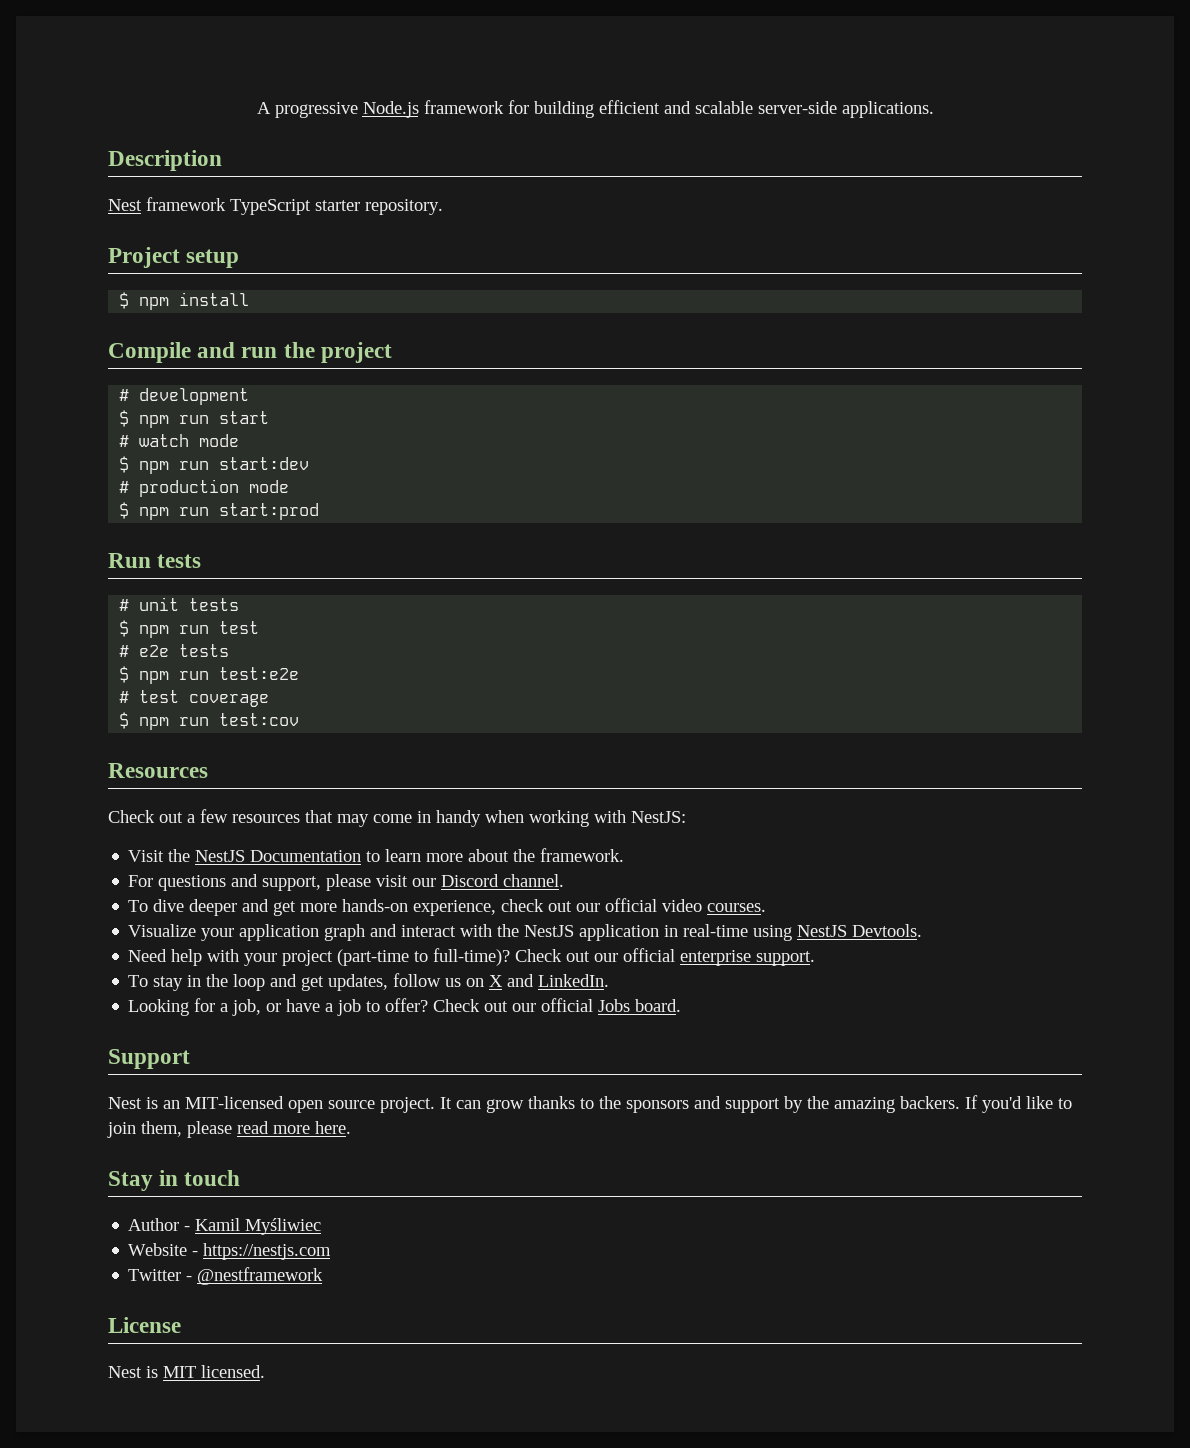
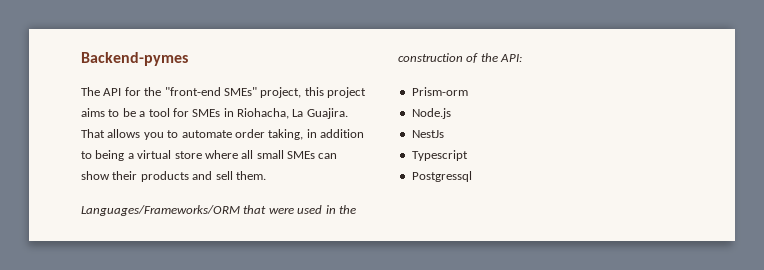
[256,100,934,118] [108,150,222,171] [108,197,443,215] [108,247,240,268] [119,292,250,310] [108,342,392,363] [119,388,250,405] [119,410,270,428] [119,434,240,447] [119,456,310,474] [119,479,290,497] [119,502,320,520] [108,553,202,568] [119,597,240,611] [119,620,260,638] [119,644,230,657] [119,666,300,684] [119,690,270,707] [119,712,300,730] [108,763,208,778] [108,809,686,827] [128,848,625,862] [128,874,565,891] [128,898,767,916] [128,924,923,941] [128,948,816,966] [128,973,610,991] [128,998,682,1016] [108,1049,190,1069] [108,1095,1072,1113] [107,1121,351,1138] [108,1170,241,1191] [128,1218,322,1235] [128,1243,332,1260] [128,1267,324,1285] [108,1317,181,1333] [108,1365,265,1378] A progressive Node.js framework for building efficient and scalable server-side applications. // Description // Nest framework TypeScript starter repository. // Project setup // $ npm install // Compile and run the project // # development // $ npm run start // # watch mode // $ npm run start:dev // # production mode // $ npm run start:prod // Run tests // # unit tests // $ npm run test // # e2e tests // $ npm run test:e2e // # test coverage // $ npm run test:cov // Resources // Check out a few resources that may come in handy when working with NestJS: // Visit the NestJS Documentation to learn more about the framework. // For questions and support, please visit our Discord channel. // To dive deeper and get more hands-on experience, check out our official video courses. // Visualize your application graph and interact with the NestJS application in real-time using NestJS Devtools. // Need help with your project (part-time to full-time)? Check out our official enterprise support. // To stay in the loop and get updates, follow us on X and LinkedIn. // Looking for a job, or have a job to offer? Check out our official Jobs board. // Support // Nest is an MIT-licensed open source project. It can grow thanks to the sponsors and support by the amazing backers. If you'd like to join them, please read more here. // Stay in touch // Author - Kamil Myśliwiec // Website - https://nestjs.com // Twitter - @nestframework // License // Nest is MIT licensed. -> [81,52,188,66] [81,87,366,98] [81,108,348,119] [81,129,364,140] [81,150,338,161] [81,171,266,182] [81,205,356,216] [398,53,523,63] [411,87,468,96] [411,108,451,119] [411,130,444,138] [411,150,468,161] [411,171,472,182] Backend-pymes // The API for the "front-end SMEs" project, this project aims to be a tool for SMEs in Riohacha, La Guajira. That allows you to automate order taking, in addition to being a virtual store where all small SMEs can show their products and sell them. // Languages/Frameworks/ORM that were used in the construction of the API: // Prism-orm // Node.js // NestJs // Typescript // Postgressql

